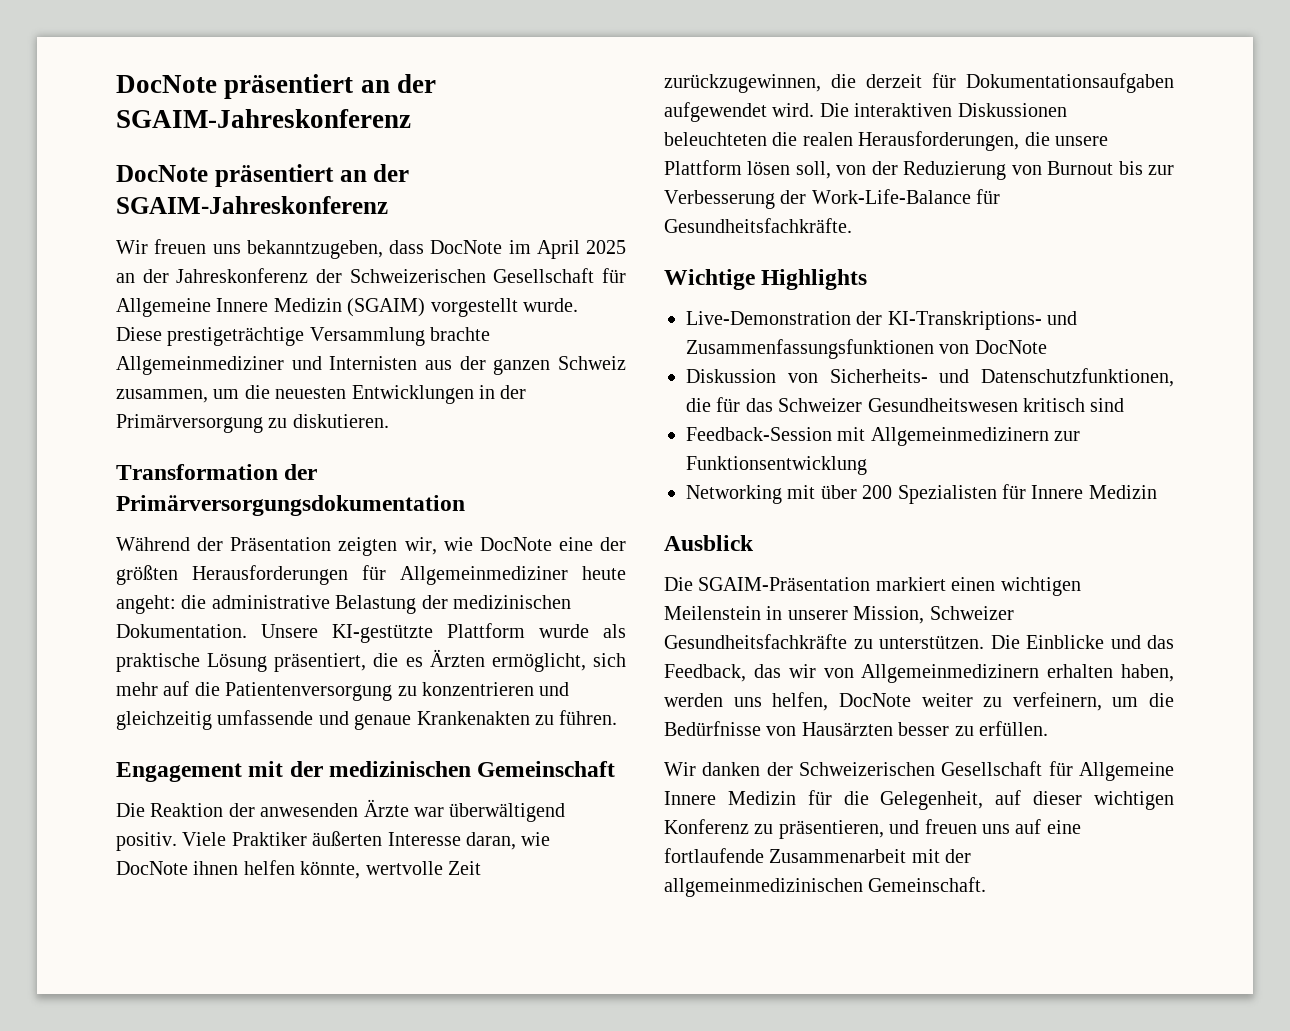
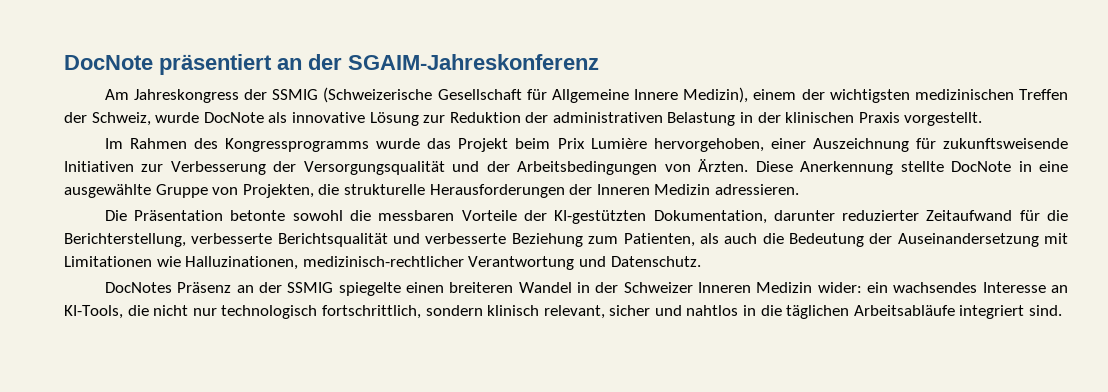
[116,74,436,99] [116,109,411,128] [116,164,410,187] [116,196,388,214] [116,239,626,259] [116,268,626,283] [116,298,578,317] [116,327,491,346] [116,356,627,375] [116,385,527,404] [116,414,389,433] [116,464,318,480] [116,495,465,516] [116,537,626,556] [116,565,626,585] [116,595,571,614] [116,623,626,643] [116,649,627,672] [116,681,570,701] [116,710,618,730] [116,761,616,782] [116,799,566,822] [116,831,551,851] [116,860,481,879] [664,73,1174,93] [664,102,1067,122] [664,131,1108,151] [664,160,1174,180] [664,189,1001,209] [664,218,852,233] [664,269,868,290] [686,311,1078,330] [686,339,1047,359] [686,368,1174,387] [686,397,1125,412] [686,427,1081,446] [686,456,867,475] [686,484,1157,504] [664,535,754,551] [664,577,1081,596] [664,606,1014,624] [664,634,1174,649] [664,664,1174,683] [664,692,1174,711] [664,721,1048,736] [664,761,1174,781] [664,790,1174,810] [664,819,1081,839] [664,848,972,863] [664,877,987,897] DocNote präsentiert an der SGAIM-Jahreskonferenz // DocNote präsentiert an der SGAIM-Jahreskonferenz // Wir freuen uns bekanntzugeben, dass DocNote im April 2025 an der Jahreskonferenz der Schweizerischen Gesellschaft für Allgemeine Innere Medizin (SGAIM) vorgestellt wurde. Diese prestigeträchtige Versammlung brachte Allgemeinmediziner und Internisten aus der ganzen Schweiz zusammen, um die neuesten Entwicklungen in der Primärversorgung zu diskutieren. // Transformation der Primärversorgungsdokumentation // Während der Präsentation zeigten wir, wie DocNote eine der größten Herausforderungen für Allgemeinmediziner heute angeht: die administrative Belastung der medizinischen Dokumentation. Unsere KI-gestützte Plattform wurde als praktische Lösung präsentiert, die es Ärzten ermöglicht, sich mehr auf die Patientenversorgung zu konzentrieren und gleichzeitig umfassende und genaue Krankenakten zu führen. // Engagement mit der medizinischen Gemeinschaft // Die Reaktion der anwesenden Ärzte war überwältigend positiv. Viele Praktiker äußerten Interesse daran, wie DocNote ihnen helfen könnte, wertvolle Zeit zurückzugewinnen, die derzeit für Dokumentationsaufgaben aufgewendet wird. Die interaktiven Diskussionen beleuchteten die realen Herausforderungen, die unsere Plattform lösen soll, von der Reduzierung von Burnout bis zur Verbesserung der Work-Life-Balance für Gesundheitsfachkräfte. // Wichtige Highlights // Live-Demonstration der KI-Transkriptions- und Zusammenfassungsfunktionen von DocNote // Diskussion von Sicherheits- und Datenschutzfunktionen, die für das Schweizer Gesundheitswesen kritisch sind // Feedback-Session mit Allgemeinmedizinern zur Funktionsentwicklung // Networking mit über 200 Spezialisten für Innere Medizin // Ausblick // Die SGAIM-Präsentation markiert einen wichtigen Meilenstein in unserer Mission, Schweizer Gesundheitsfachkräfte zu unterstützen. Die Einblicke und das Feedback, das wir von Allgemeinmedizinern erhalten haben, werden uns helfen, DocNote weiter zu verfeinern, um die Bedürfnisse von Hausärzten besser zu erfüllen. // Wir danken der Schweizerischen Gesellschaft für Allgemeine Innere Medizin für die Gelegenheit, auf dieser wichtigen Konferenz zu präsentieren, und freuen uns auf eine fortlaufende Zusammenarbeit mit der allgemeinmedizinischen Gemeinschaft. -> [64,54,599,75] [104,87,1069,103] [64,112,983,126] [104,138,1068,152] [64,159,1069,175] [64,184,799,198] [104,210,1068,224] [64,233,1069,247] [64,256,701,270] [104,282,1068,296] [64,305,1063,319] DocNote präsentiert an der SGAIM-Jahreskonferenz // Am Jahreskongress der SSMIG (Schweizerische Gesellschaft für Allgemeine Innere Medizin), einem der wichtigsten medizinischen Treffen der Schweiz, wurde DocNote als innovative Lösung zur Reduktion der administrativen Belastung in der klinischen Praxis vorgestellt. // Im Rahmen des Kongressprogramms wurde das Projekt beim Prix Lumière hervorgehoben, einer Auszeichnung für zukunftsweisende Initiativen zur Verbesserung der Versorgungsqualität und der Arbeitsbedingungen von Ärzten. Diese Anerkennung stellte DocNote in eine ausgewählte Gruppe von Projekten, die strukturelle Herausforderungen der Inneren Medizin adressieren. // Die Präsentation betonte sowohl die messbaren Vorteile der KI-gestützten Dokumentation, darunter reduzierter Zeitaufwand für die Berichterstellung, verbesserte Berichtsqualität und verbesserte Beziehung zum Patienten, als auch die Bedeutung der Auseinandersetzung mit Limitationen wie Halluzinationen, medizinisch-rechtlicher Verantwortung und Datenschutz. // DocNotes Präsenz an der SSMIG spiegelte einen breiteren Wandel in der Schweizer Inneren Medizin wider: ein wachsendes Interesse an KI-Tools, die nicht nur technologisch fortschrittlich, sondern klinisch relevant, sicher und nahtlos in die täglichen Arbeitsabläufe integriert sind.

